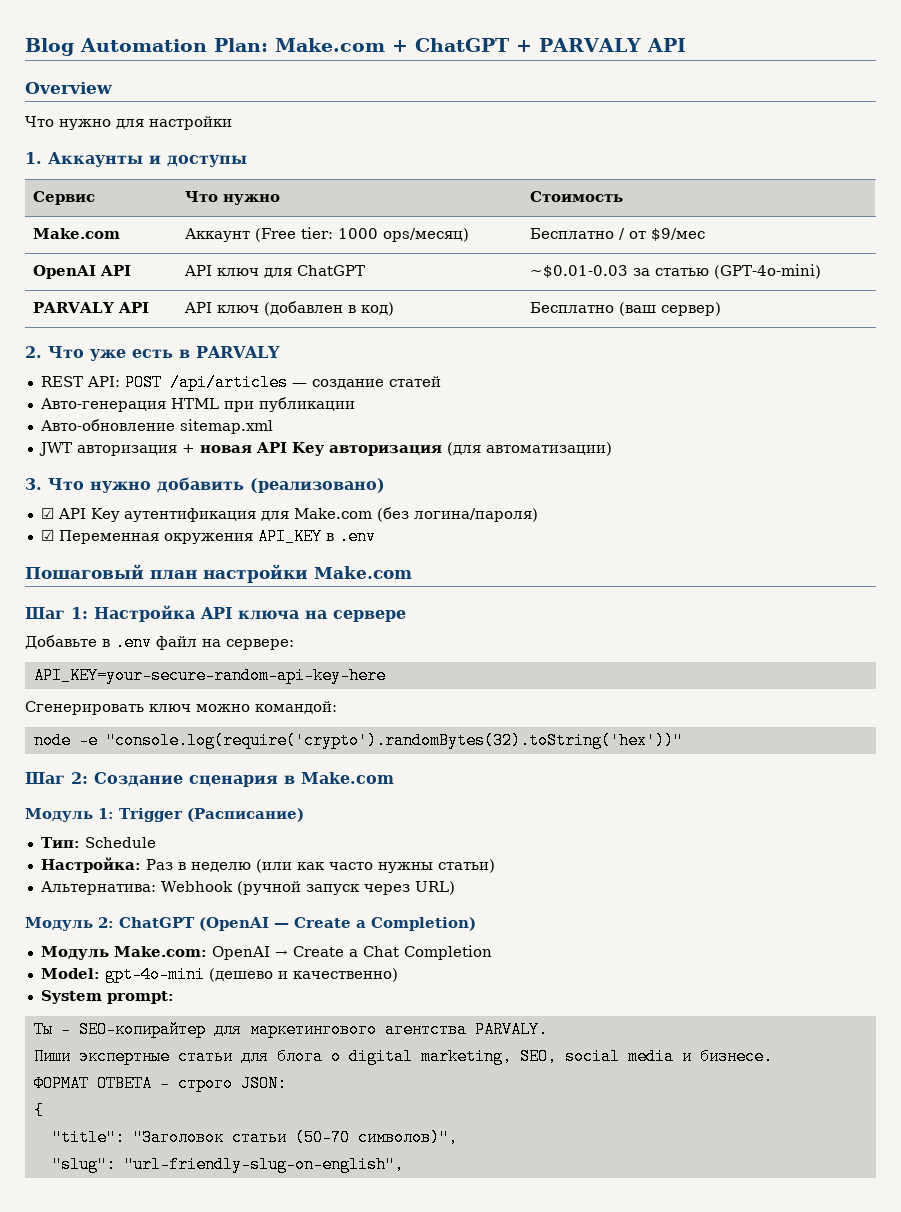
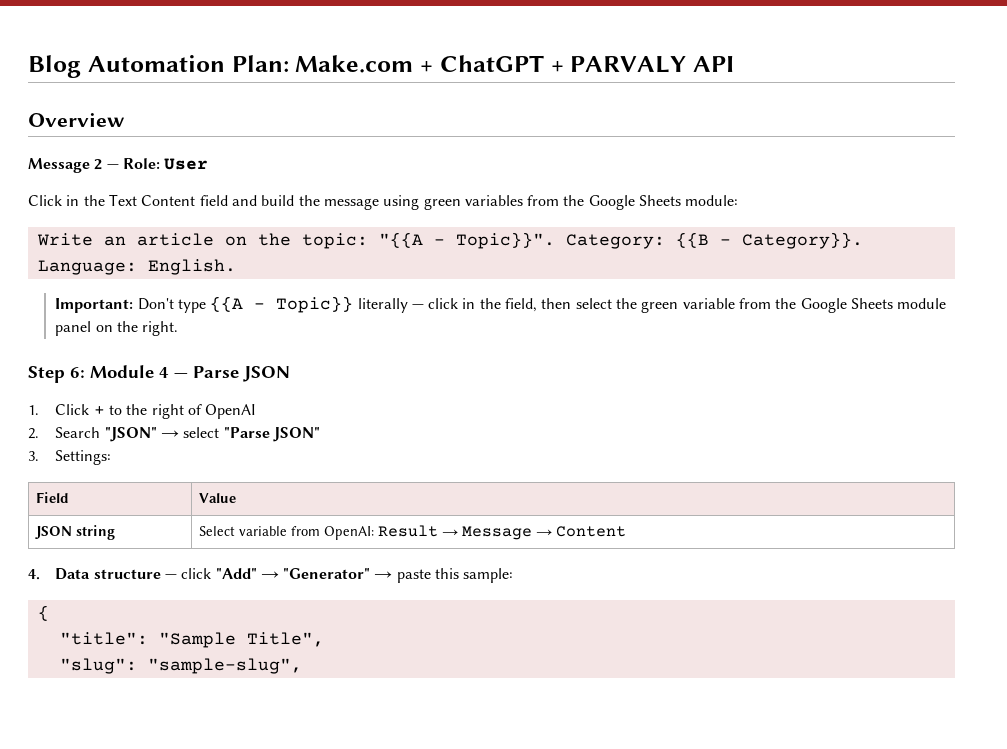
[25,116,232,130] [25,152,247,167] [32,191,95,205] [184,191,280,205] [529,191,623,202] [32,228,120,239] [184,227,469,242] [529,228,705,241] [32,265,131,279] [183,265,365,278] [529,264,821,279] [32,302,149,313] [183,301,394,316] [529,302,721,316] [25,346,280,361] [40,374,441,391] [40,397,355,412] [40,419,273,434] [38,442,612,456] [25,477,385,493] [40,507,538,522] [40,528,376,545] [25,564,412,583] [25,605,406,622] [25,634,294,651] [33,667,386,684] [25,701,337,715] [33,732,683,749] [25,772,394,787] [25,808,304,822] [40,837,156,848] [40,857,495,873] [40,881,455,895] [25,917,476,931] [40,945,492,960] [40,966,398,983] [40,990,174,1004] [33,1021,548,1038] [33,1048,773,1065] [33,1075,287,1092] [33,1102,44,1119] [51,1129,458,1146] Что нужно для настройки // 1. Аккаунты и доступы // Сервис | Что нужно | Стоимость // Make.com | Аккаунт (Free tier: 1000 ops/месяц) | Бесплатно / от $9/мес // OpenAI API | API ключ для ChatGPT | ~$0.01-0.03 за статью (GPT-4o-mini) // PARVALY API | API ключ (добавлен в код) | Бесплатно (ваш сервер) // 2. Что уже есть в PARVALY // REST API: POST /api/articles — создание статей // Авто-генерация HTML при публикации // Авто-обновление sitemap.xml // JWT авторизация + новая API Key авторизация (для автоматизации) // 3. Что нужно добавить (реализовано) // ☑ API Key аутентификация для Make.com (без логина/пароля) // ☑ Переменная окружения API_KEY в .env // Пошаговый план настройки Make.com // Шаг 1: Настройка API ключа на сервере // Добавьте в .env файл на сервере: // API_KEY=your-secure-random-api-key-here // Сгенерировать ключ можно командой: // node -e "console.log(require('crypto').randomBytes(32).toString('hex'))" // Шаг 2: Создание сценария в Make.com // Модуль 1: Trigger (Расписание) // Тип: Schedule // Настройка: Раз в неделю (или как часто нужны статьи) // Альтернатива: Webhook (ручной запуск через URL) // Модуль 2: ChatGPT (OpenAI — Create a Completion) // Модуль Make.com: OpenAI → Create a Chat Completion // Model: gpt-4o-mini (дешево и качественно) // System prompt: // Ты — SEO-копирайтер для маркетингового агентства PARVALY. // Пиши экспертные статьи для блога о digital marketing, SEO, social media и бизнесе. // ФОРМАТ ОТВЕТА — строго JSON: // { // "title": "Заголовок статьи (50-70 символов)", -> [28,158,209,173] [28,194,739,210] [36,232,863,249] [37,259,236,275] [55,296,947,313] [55,321,179,336] [28,365,290,383] [28,404,257,419] [28,427,320,442] [28,450,112,465] [35,492,69,503] [198,493,236,503] [34,525,115,540] [198,525,626,540] [28,568,514,583] [37,605,49,621] [59,632,324,648] Message 2 — Role: User // Click in the Text Content field and build the message using green variables from the Google Sheets module: // Write an article on the topic: "{{A - Topic}}". Category: {{B - Category}}. Language: English. // Important: Don't type {{A - Topic}} literally — click in the field, then select the green variable from the Google Sheets module panel on the right. // Step 6: Module 4 — Parse JSON // 1. Click + to the right of OpenAI // 2. Search "JSON" → select "Parse JSON" // 3. Settings: // Field | Value // JSON string | Select variable from OpenAI: Result → Message → Content // 4. Data structure — click "Add" → "Generator" → paste this sample: // { // "title": "Sample Title",
[123,1156,404,1173] "url-friendly-slug-on-english", -> [147,658,302,674] "sample-slug",

